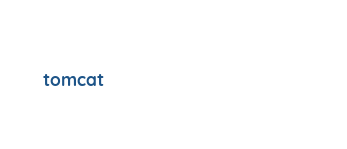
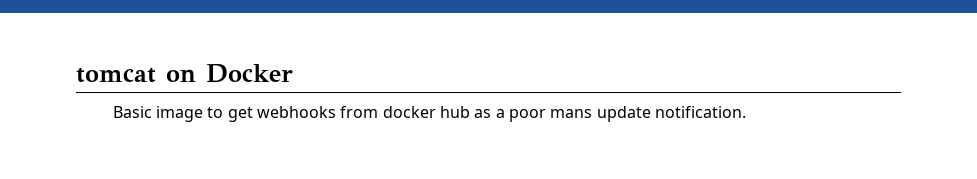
(104, 80) none -> [166,64,293,83] [112,106,746,122] on Docker // Basic image to get webhooks from docker hub as a poor mans update notification.

